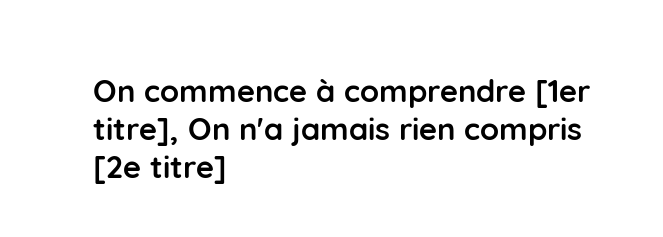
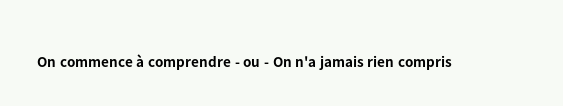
[535,80,590,108] [93,117,179,146] [1er titre], -> [234,59,269,67] - ou -
[93,155,227,184] [2e titre] -> (453, 62) none

